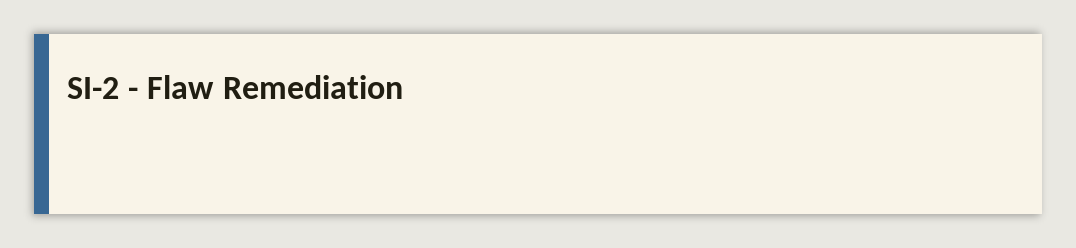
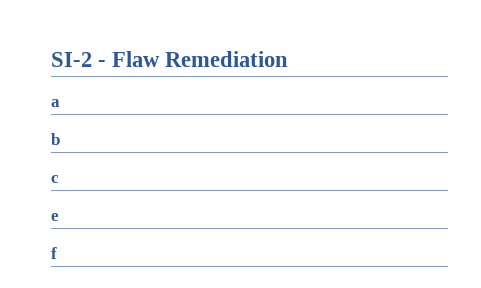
(403, 87) none -> [51,99,60,107] [51,133,60,145] [51,175,59,183] [51,213,59,221] [51,247,57,259] // a // b // c // e // f

